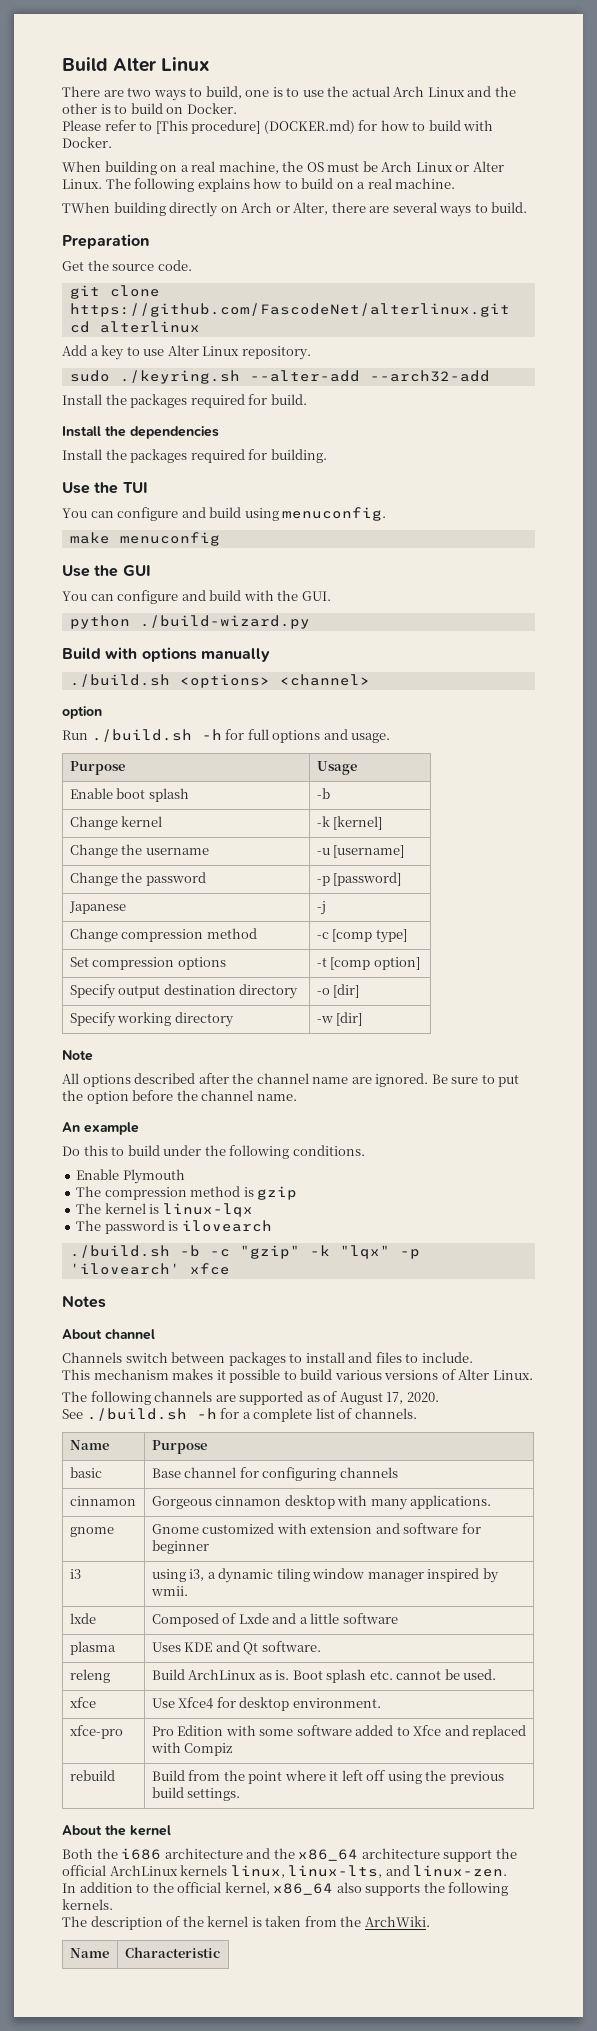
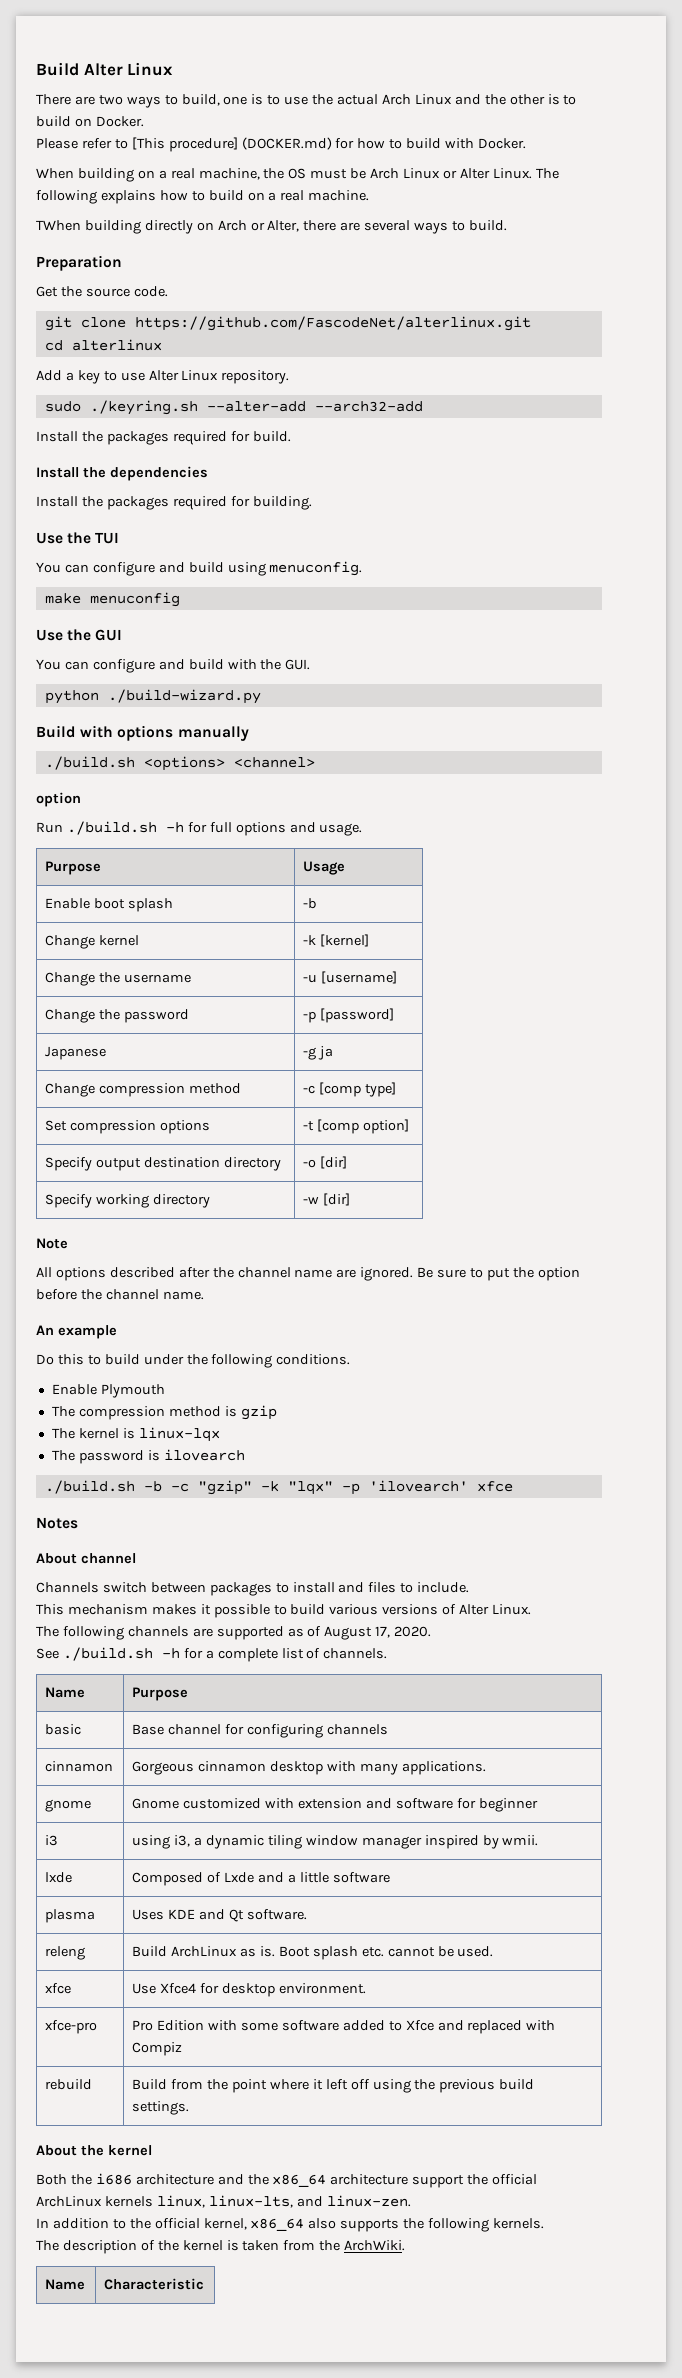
[316,901,326,915] -j -> [303,1046,334,1060] -g ja

